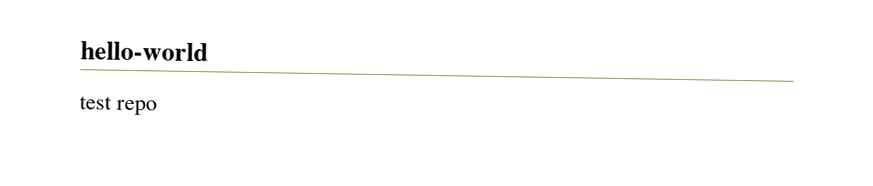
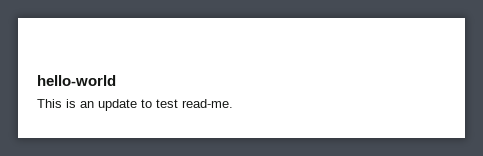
[79,96,158,116] test repo -> [37,99,233,111] This is an update to test read-me.

